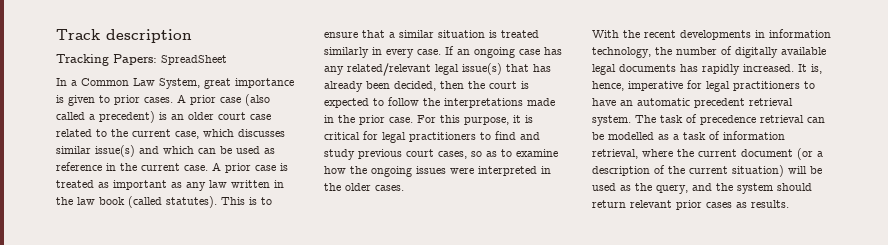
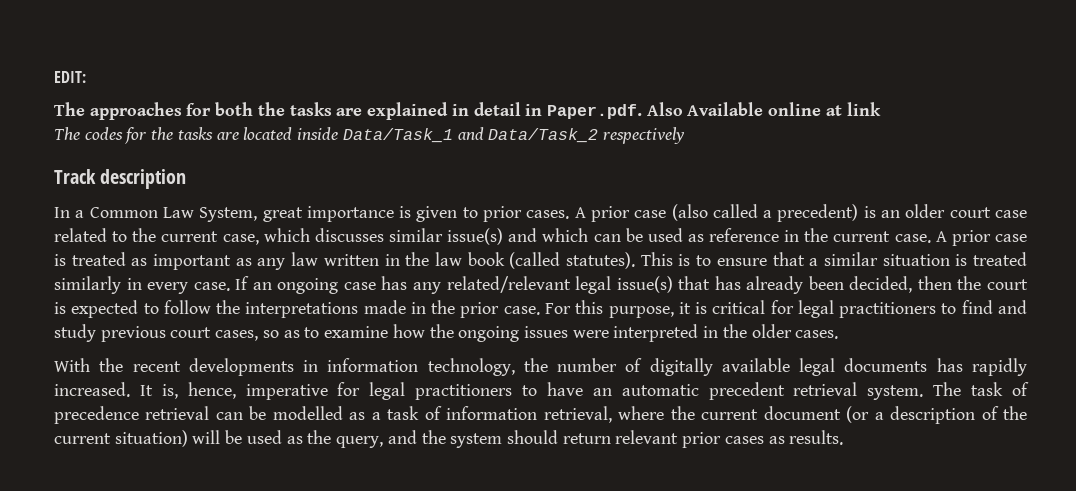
(56, 34) none -> [54,71,86,83] [54,102,881,120] [54,127,685,144] EDIT: // The approaches for both the tasks are explained in detail in Paper.pdf. Also Available online at link // The codes for the tasks are located inside Data/Task_1 and Data/Task_2 respectively //
[56,54,227,66] // Tracking Papers: SpreadSheet -> (187, 179) none

